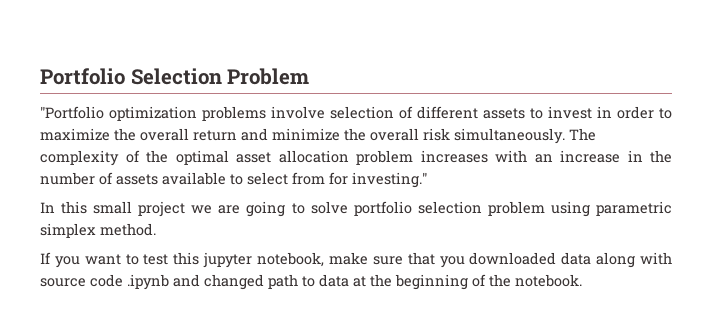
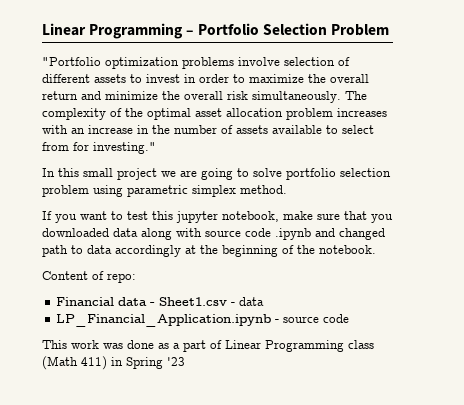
(40, 76) none -> [42,23,194,39] Linear Programming –
(349, 280) none -> [115,245,181,257] accordingly
(582, 280) none -> [42,271,136,283] [56,297,265,306] [56,314,350,327] [42,340,374,352] [42,356,185,370] // Content of repo: // Financial data - Sheet1.csv - data // LP_Financial_Application.ipynb - source code // This work was done as a part of Linear Programming class (Math 411) in Spring '23

